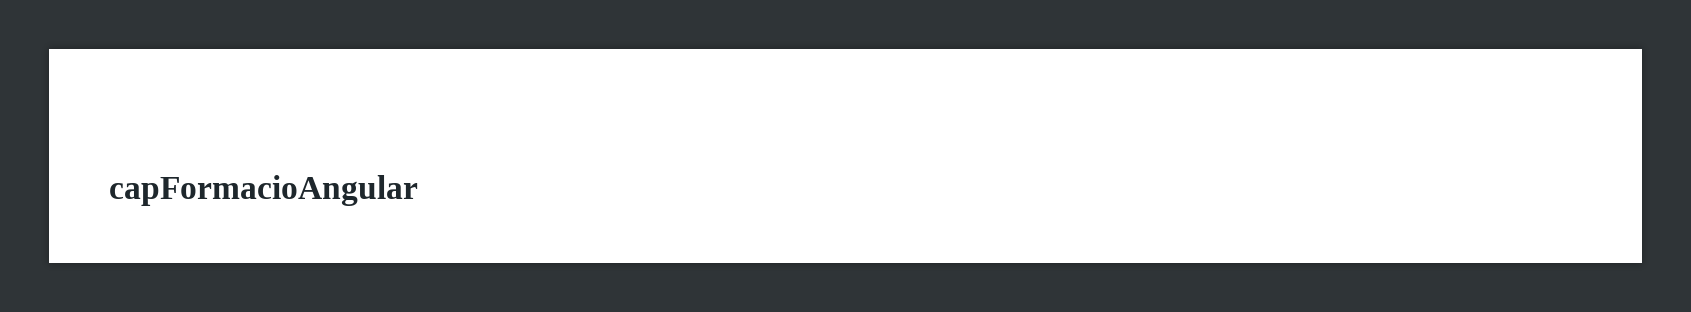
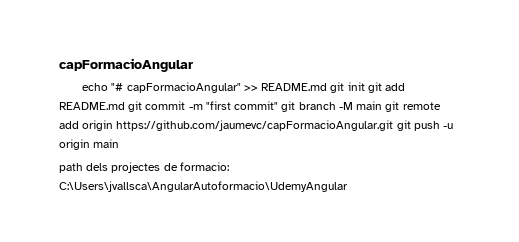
(418, 190) none -> [82,82,405,93] [59,101,441,112] [59,120,454,131] [59,139,120,150] [59,162,229,173] [59,181,348,192] // echo "# capFormacioAngular" >> README.md git init git add README.md git commit -m "first commit" git branch -M main git remote add origin https://github.com/jaumevc/capFormacioAngular.git git push -u origin main // path dels projectes de formacio: C:\Users\jvallsca\AngularAutoformacio\UdemyAngular

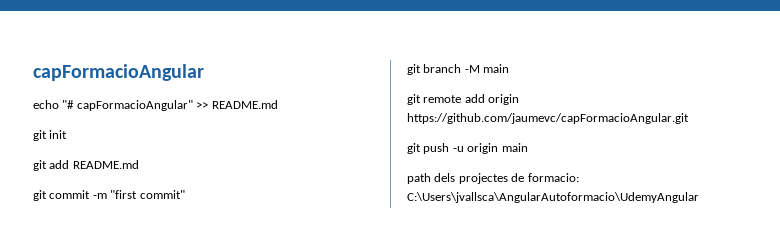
(328, 87) none -> (278, 104) //
(365, 86) none -> (68, 134) //
(125, 106) none -> (139, 164) //
(279, 105) none -> (185, 194) //
(383, 105) none -> (510, 68) //
(394, 125) none -> (689, 118) //

